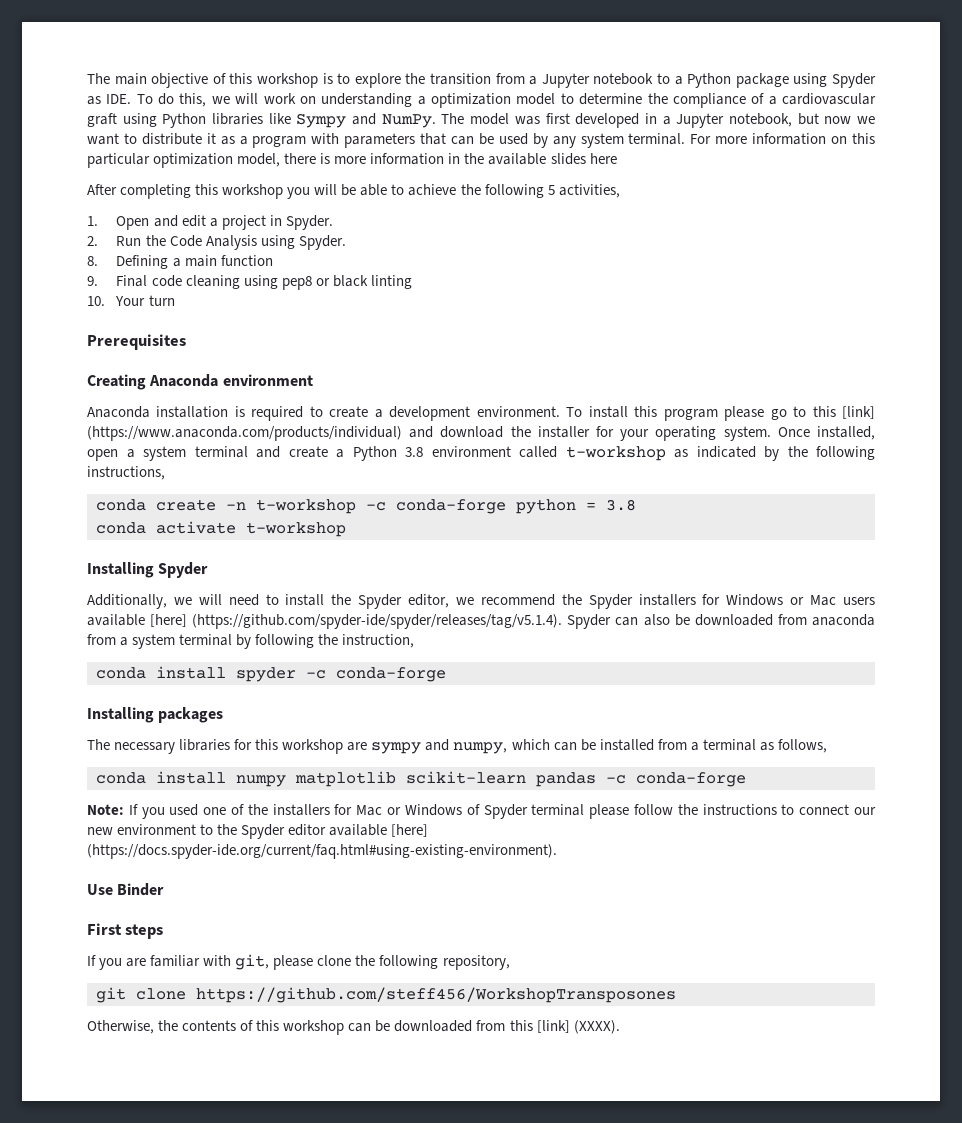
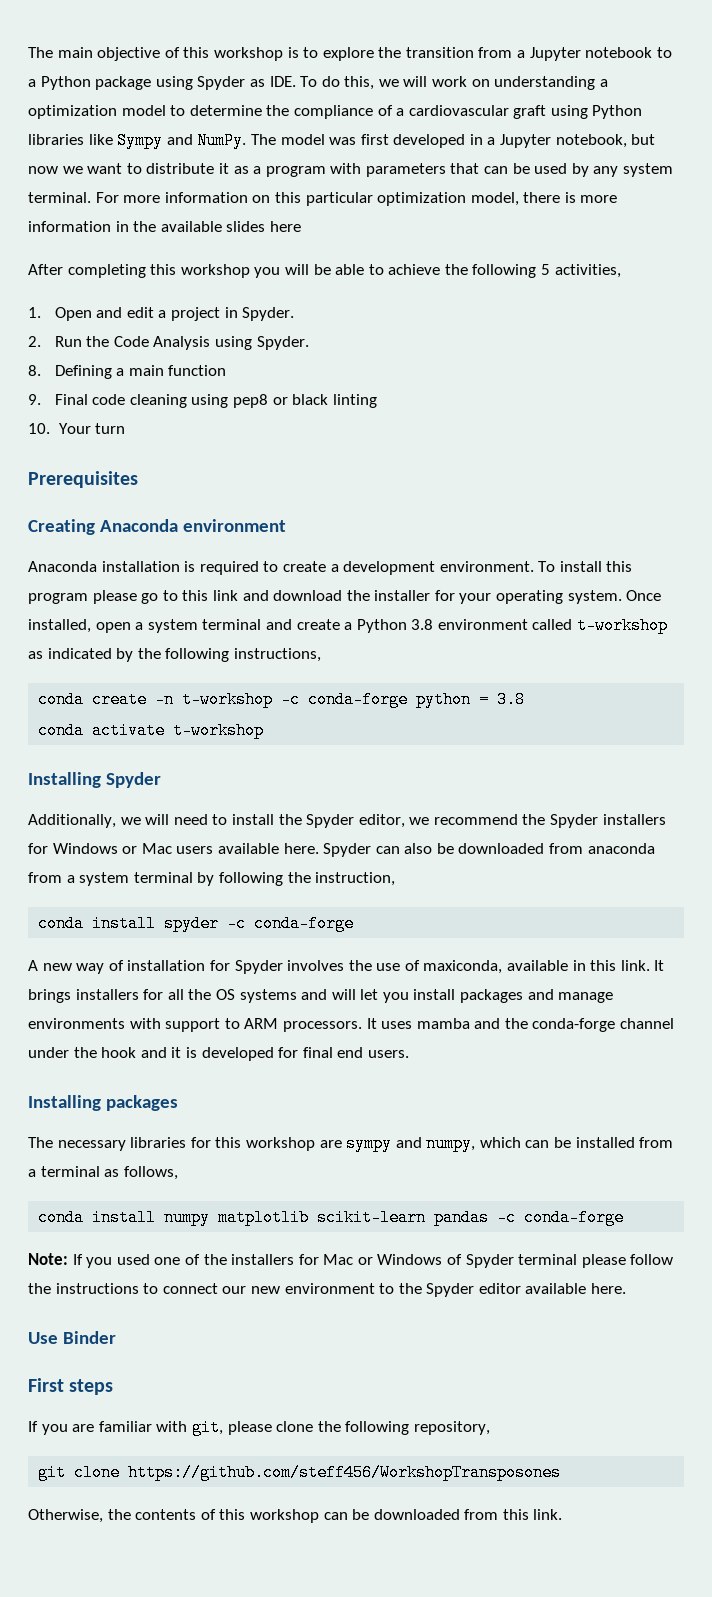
[842,406,876,419] [87,426,402,441] [link] (https://www.anaconda.com/products/individual) -> [212,590,238,601] link
[150,614,563,629] [here] (https://github.com/spyder-ide/spyder/releases/tag/v5.1.4). -> [283,843,319,854] here.
(446, 674) none -> [28,960,665,974] [28,989,614,1003] [28,1018,675,1032] [28,1047,409,1061] // A new way of installation for Spyder involves the use of maxiconda, available in this link. It brings installers for all the OS systems and will let you install packages and manage environments with support to ARM processors. It uses mamba and the conda-forge channel under the hook and it is developed for final end users.
[391,824,429,837] [87,844,557,859] [here] (https://docs.spyder-ide.org/current/faq.html#using-existing-environment). -> [591,1283,627,1294] here.
[536,1020,620,1034] [link] (XXXX). -> [533,1509,563,1520] link.

